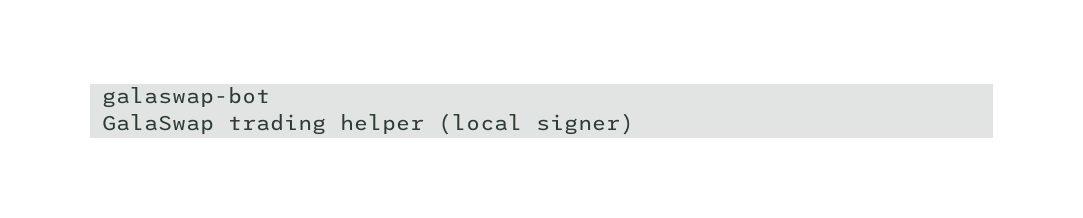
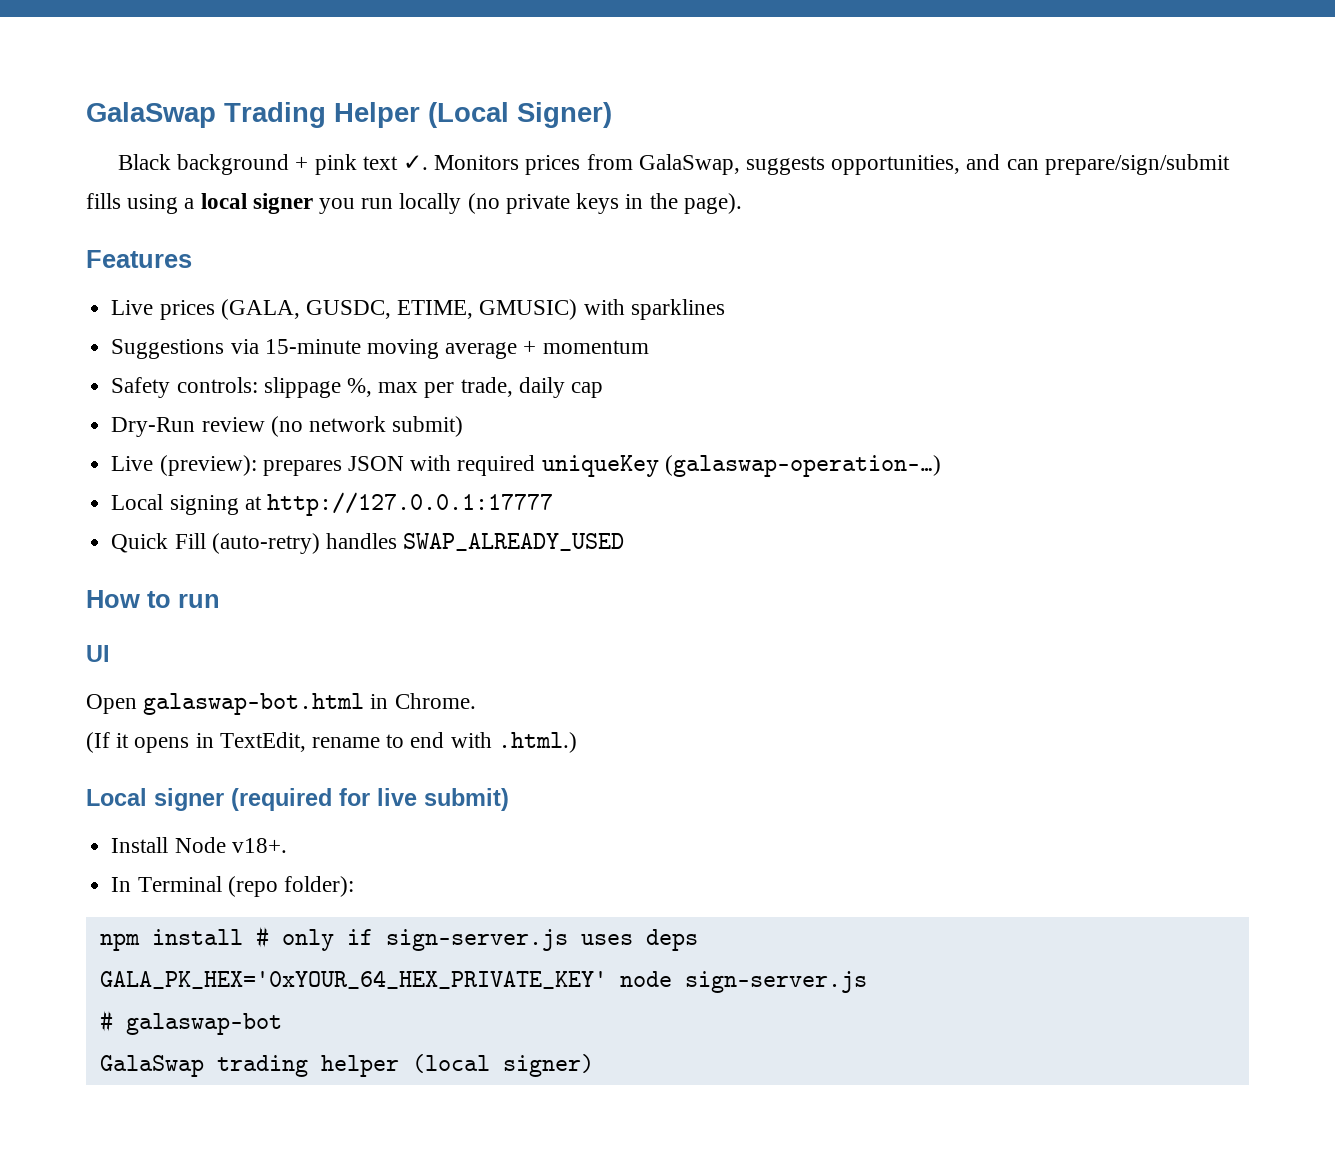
(102, 97) none -> [86,102,612,128] [117,154,1230,175] [86,193,742,214] [86,250,192,268] [111,299,725,320] [111,339,649,359] [111,377,603,398] [111,416,464,437] [111,455,941,477] [111,492,553,516] [111,533,625,554] [86,590,220,608] [86,645,110,662] [86,693,476,715] [86,732,577,753] [86,788,509,811] [111,837,287,853] [111,876,354,897] [99,926,698,951] [99,970,867,993] [99,1010,113,1032] GalaSwap Trading Helper (Local Signer) // Black background + pink text ✓. Monitors prices from GalaSwap, suggests opportunities, and can prepare/sign/submit fills using a local signer you run locally (no private keys in the page). // Features // Live prices (GALA, GUSDC, ETIME, GMUSIC) with sparklines // Suggestions via 15-minute moving average + momentum // Safety controls: slippage %, max per trade, daily cap // Dry-Run review (no network submit) // Live (preview): prepares JSON with required uniqueKey (galaswap-operation-…) // Local signing at http://127.0.0.1:17777 // Quick Fill (auto-retry) handles SWAP_ALREADY_USED // How to run // UI // Open galaswap-bot.html in Chrome. // (If it opens in TextEdit, rename to end with .html.) // Local signer (required for live submit) // Install Node v18+. // In Terminal (repo folder): // npm install # only if sign-server.js uses deps // GALA_PK_HEX='0xYOUR_64_HEX_PRIVATE_KEY' node sign-server.js // #

